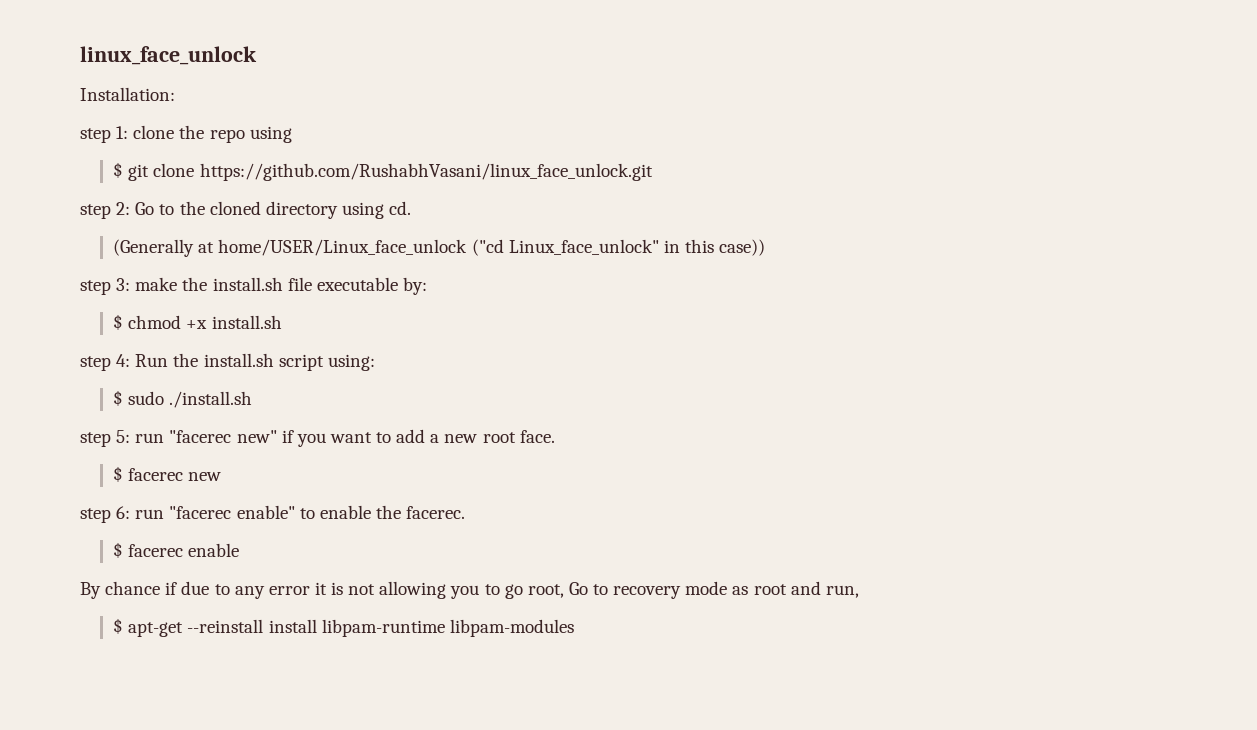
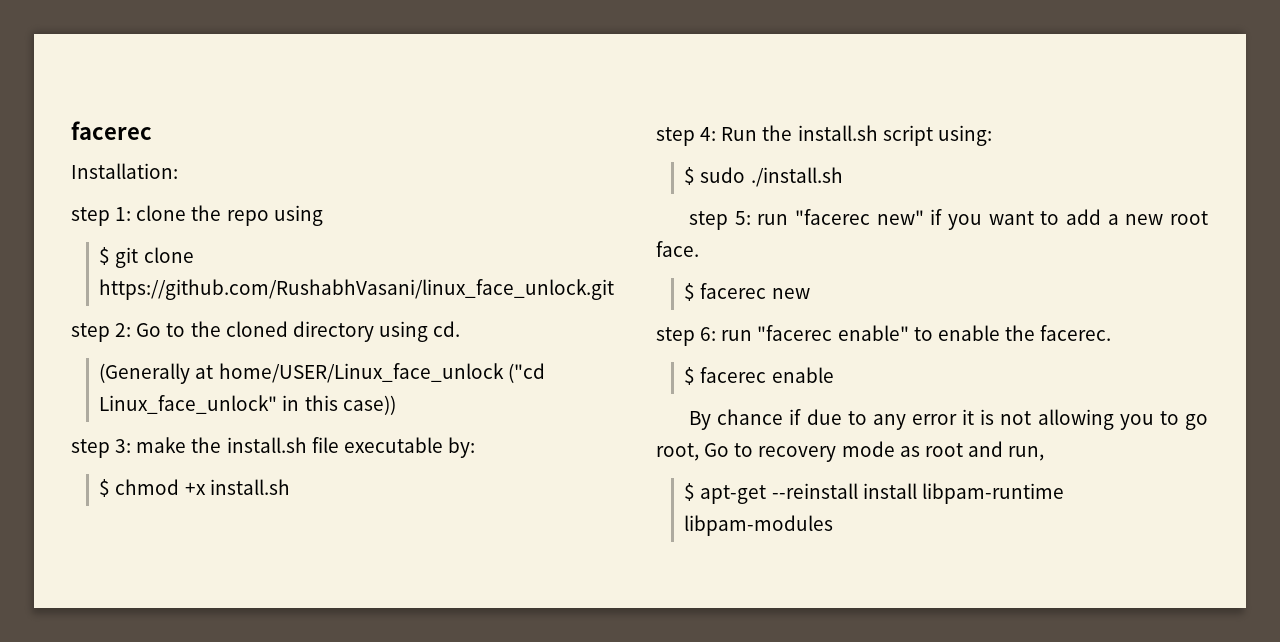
[80,46,257,65] linux_face_unlock -> [71,121,152,140] facerec

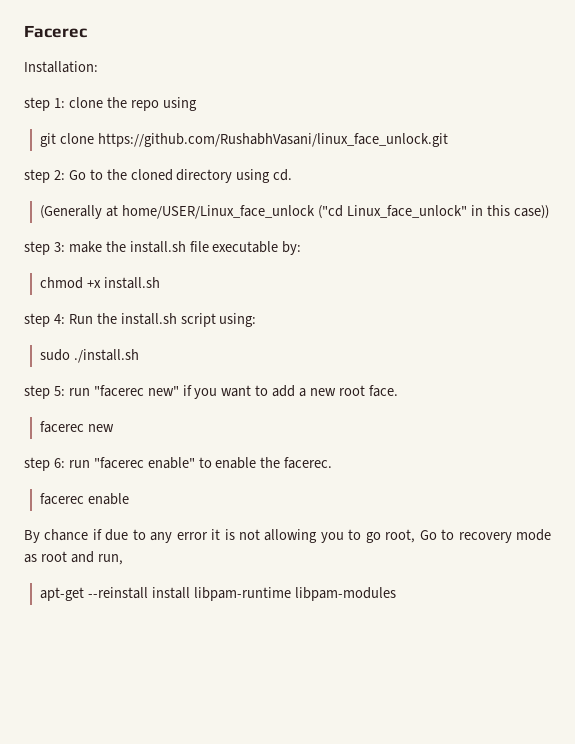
[71,121,152,140] facerec -> [24,25,87,38] Facerec
[99,247,111,265] $ -> (197, 104) none
[99,479,111,497] $ -> (302, 248) none
[684,167,696,185] $ -> (257, 320) none
[684,283,696,301] $ -> (398, 391) none
[684,367,696,385] $ -> (333, 463) none
[684,483,696,501] $ -> (123, 559) none

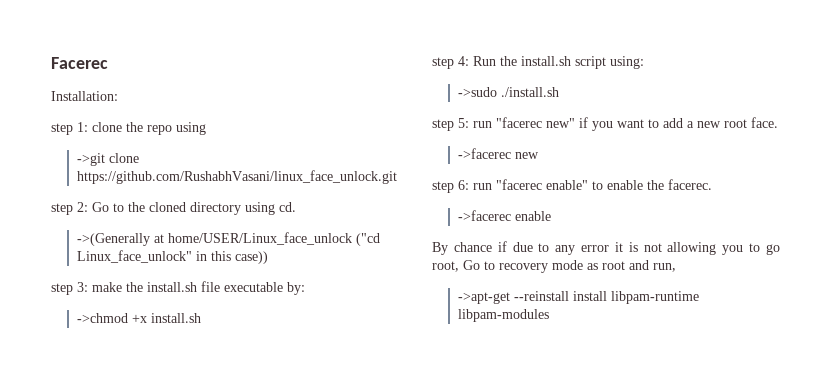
[40,133,57,147] git -> [76,153,105,166] ->git
[40,205,103,219] (Generally -> [76,233,150,246] ->(Generally
[40,277,84,289] chmod -> [76,313,128,323] ->chmod
[40,349,71,361] sudo -> [457,87,497,97] ->sudo
[40,421,85,433] facerec -> [457,148,511,159] ->facerec
[40,493,85,505] facerec -> [457,210,511,221] ->facerec
[40,587,85,601] apt-get -> [457,292,510,304] ->apt-get

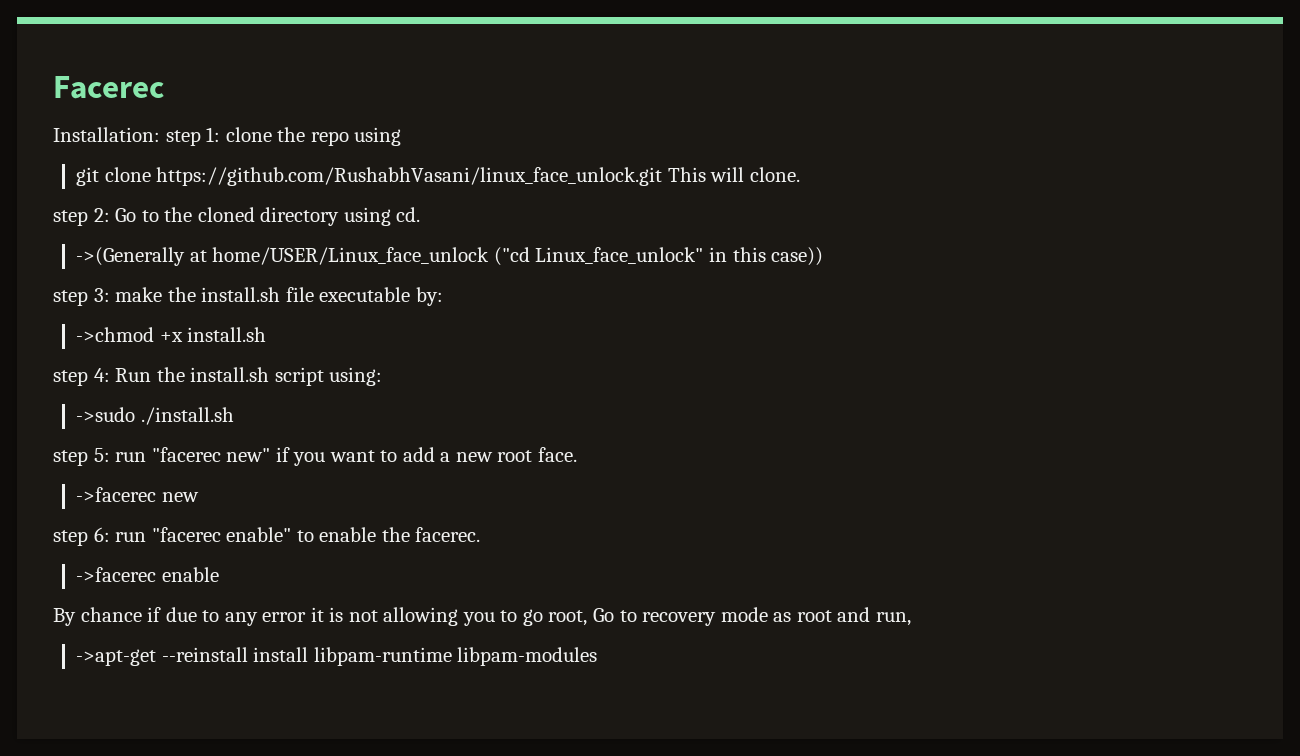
(118, 96) // -> (160, 134) none
[76,153,105,166] ->git -> [76,167,100,186] git
(397, 177) none -> [667,167,801,182] This will clone.

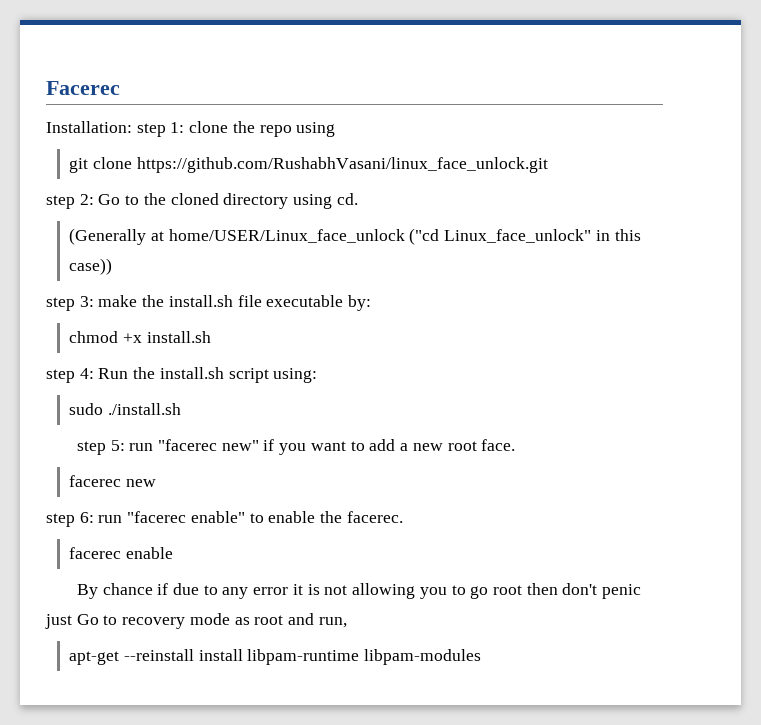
[667,167,801,182] This will clone. -> (548, 165) none
[76,247,186,266] ->(Generally -> [69,228,147,245] (Generally
[76,327,155,342] ->chmod -> [69,331,119,343] chmod
[76,407,136,422] ->sudo -> [69,403,104,415] sudo
[76,487,157,502] ->facerec -> [69,475,122,487] facerec
[76,567,157,582] ->facerec -> [69,547,122,559] facerec
[548,610,588,626] root, -> [492,583,642,599] [45,614,72,629] root then don't penic just
[76,649,157,666] ->apt-get -> [69,651,120,665] apt-get

